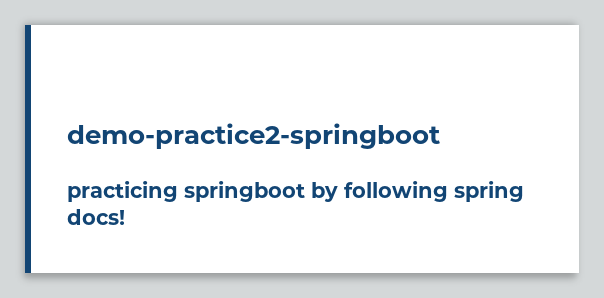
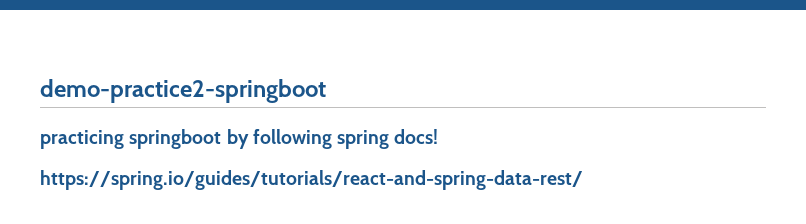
(125, 217) none -> [40,170,583,190] // https://spring.io/guides/tutorials/react-and-spring-data-rest/

